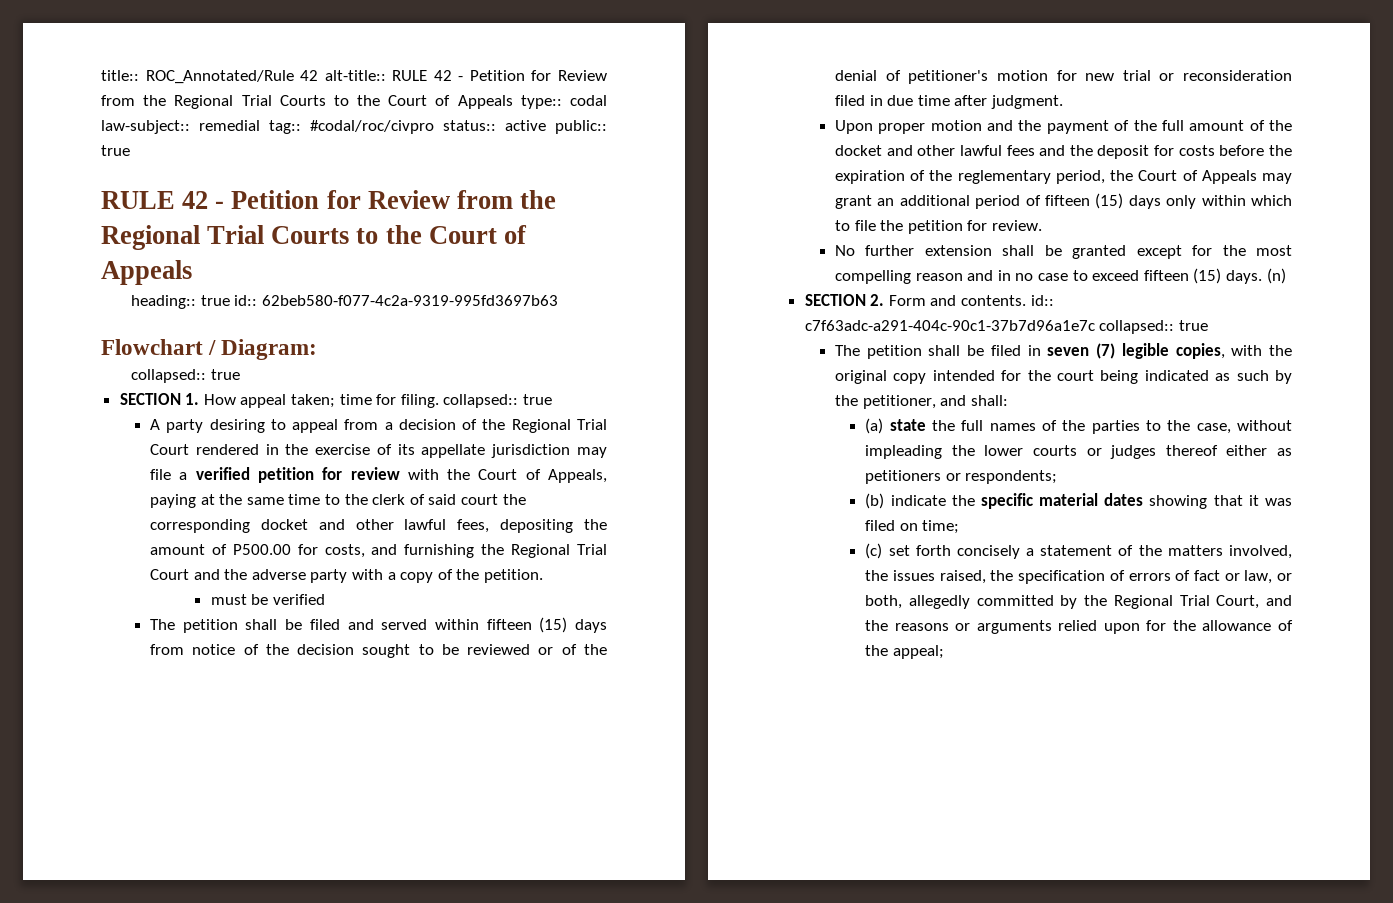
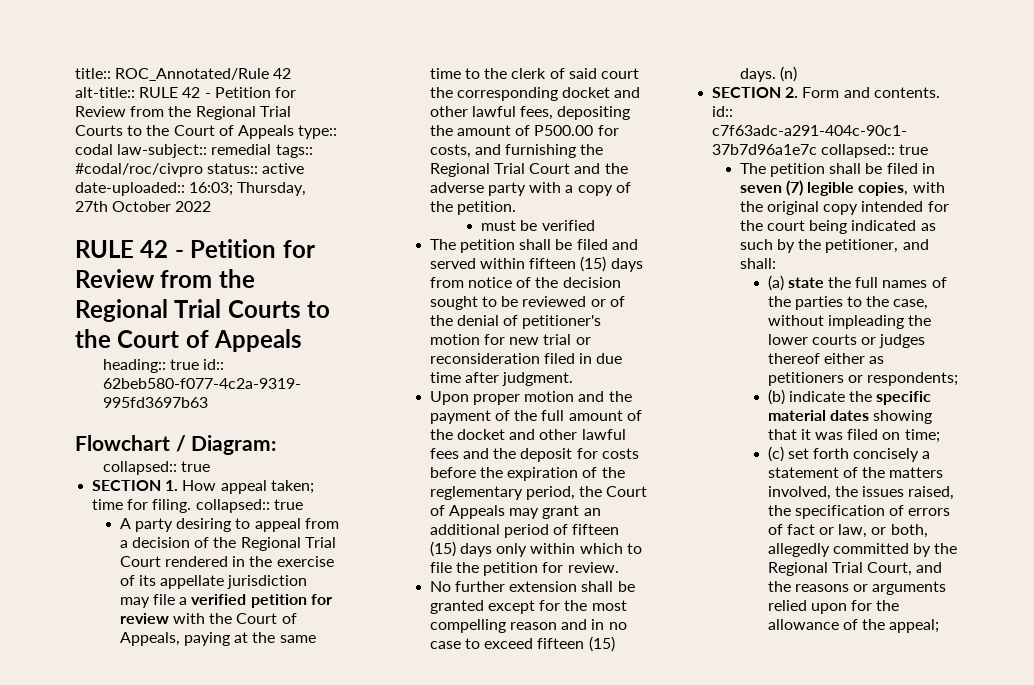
[269,120,301,134] tag:: -> [275,144,313,158] tags::
[555,120,607,134] [101,145,130,156] public:: true -> [75,182,307,196] [75,201,212,212] date-uploaded:: 16:03; Thursday, 27th October 2022

